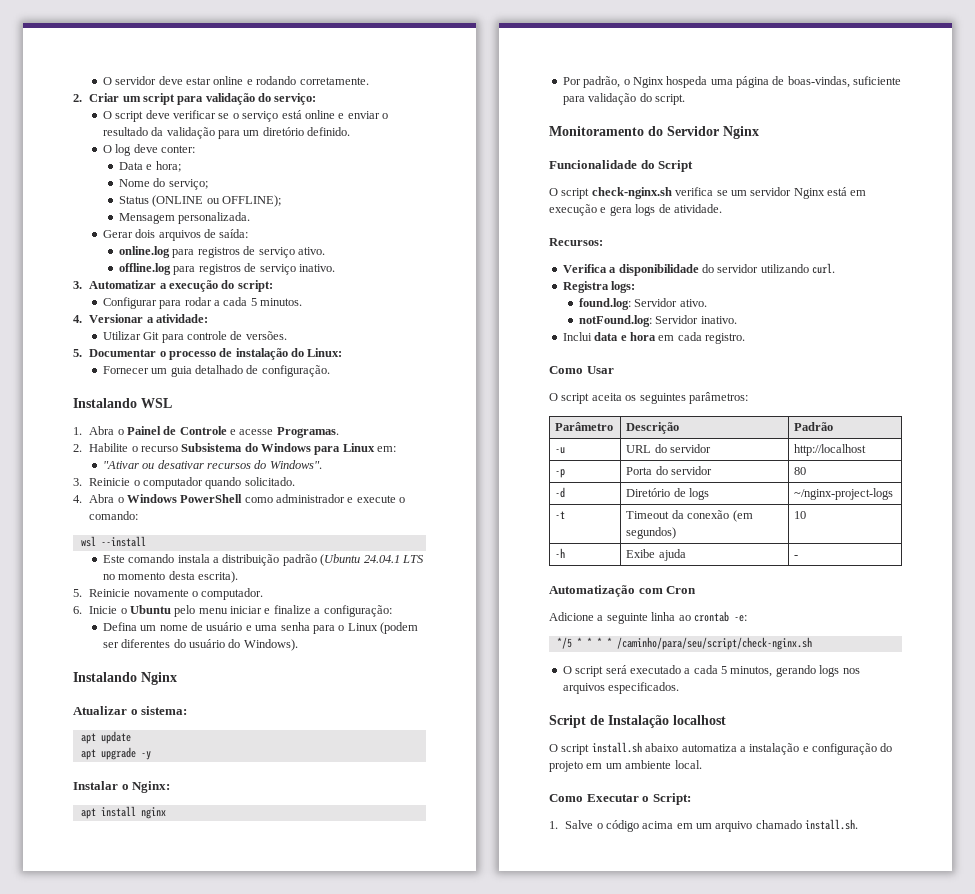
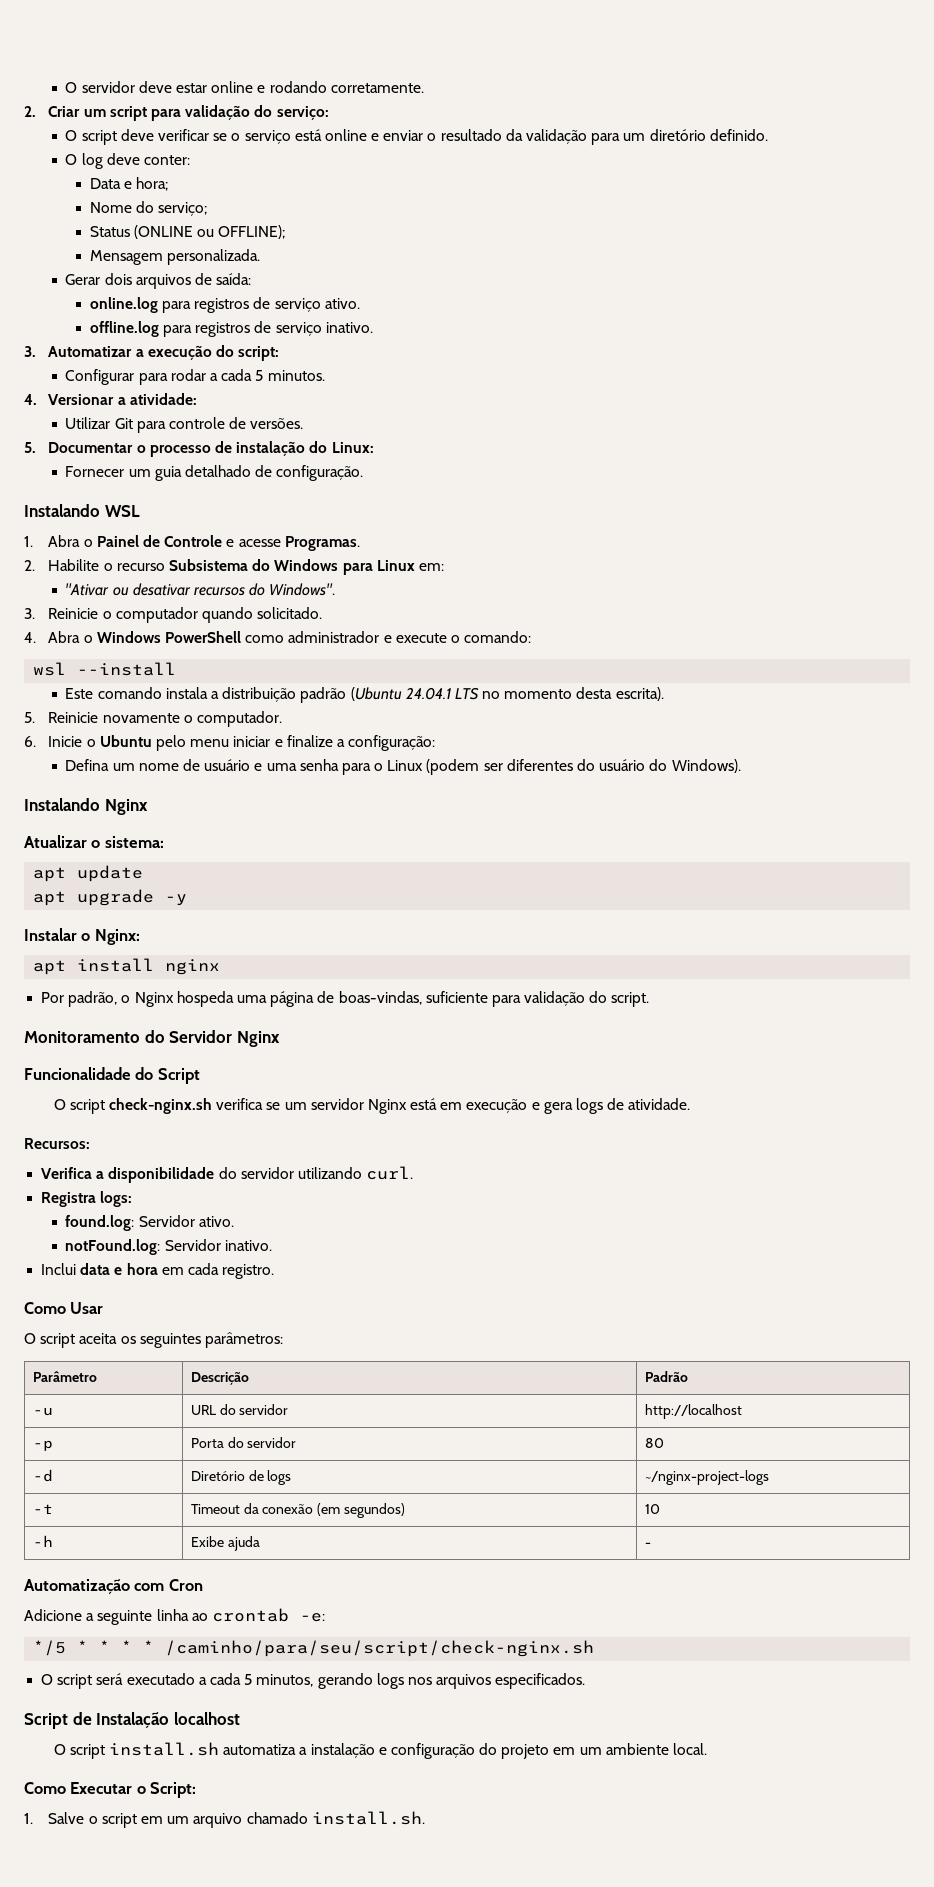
[645,743,679,752] abaixo -> (219, 1749) none
[605,820,674,832] código acima -> [101,1813,137,1828] script

